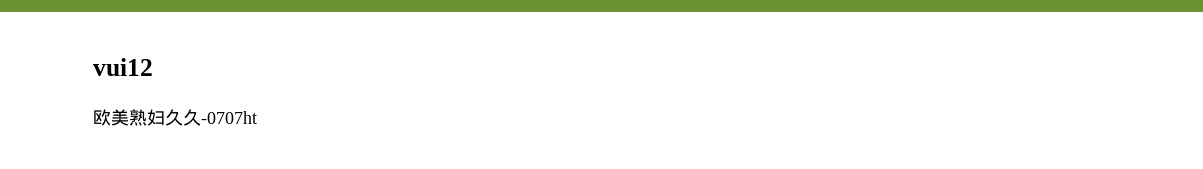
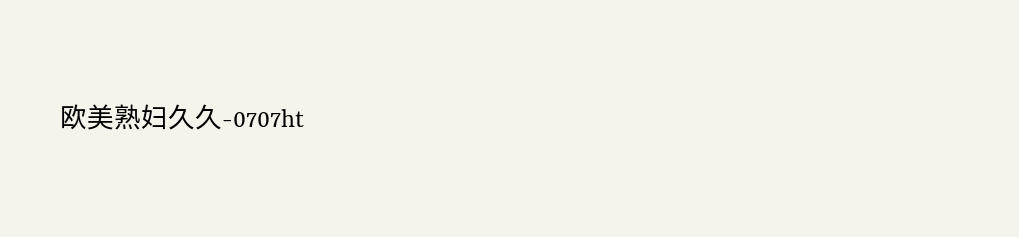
[93,58,153,76] vui12 // -> (60, 117) none

